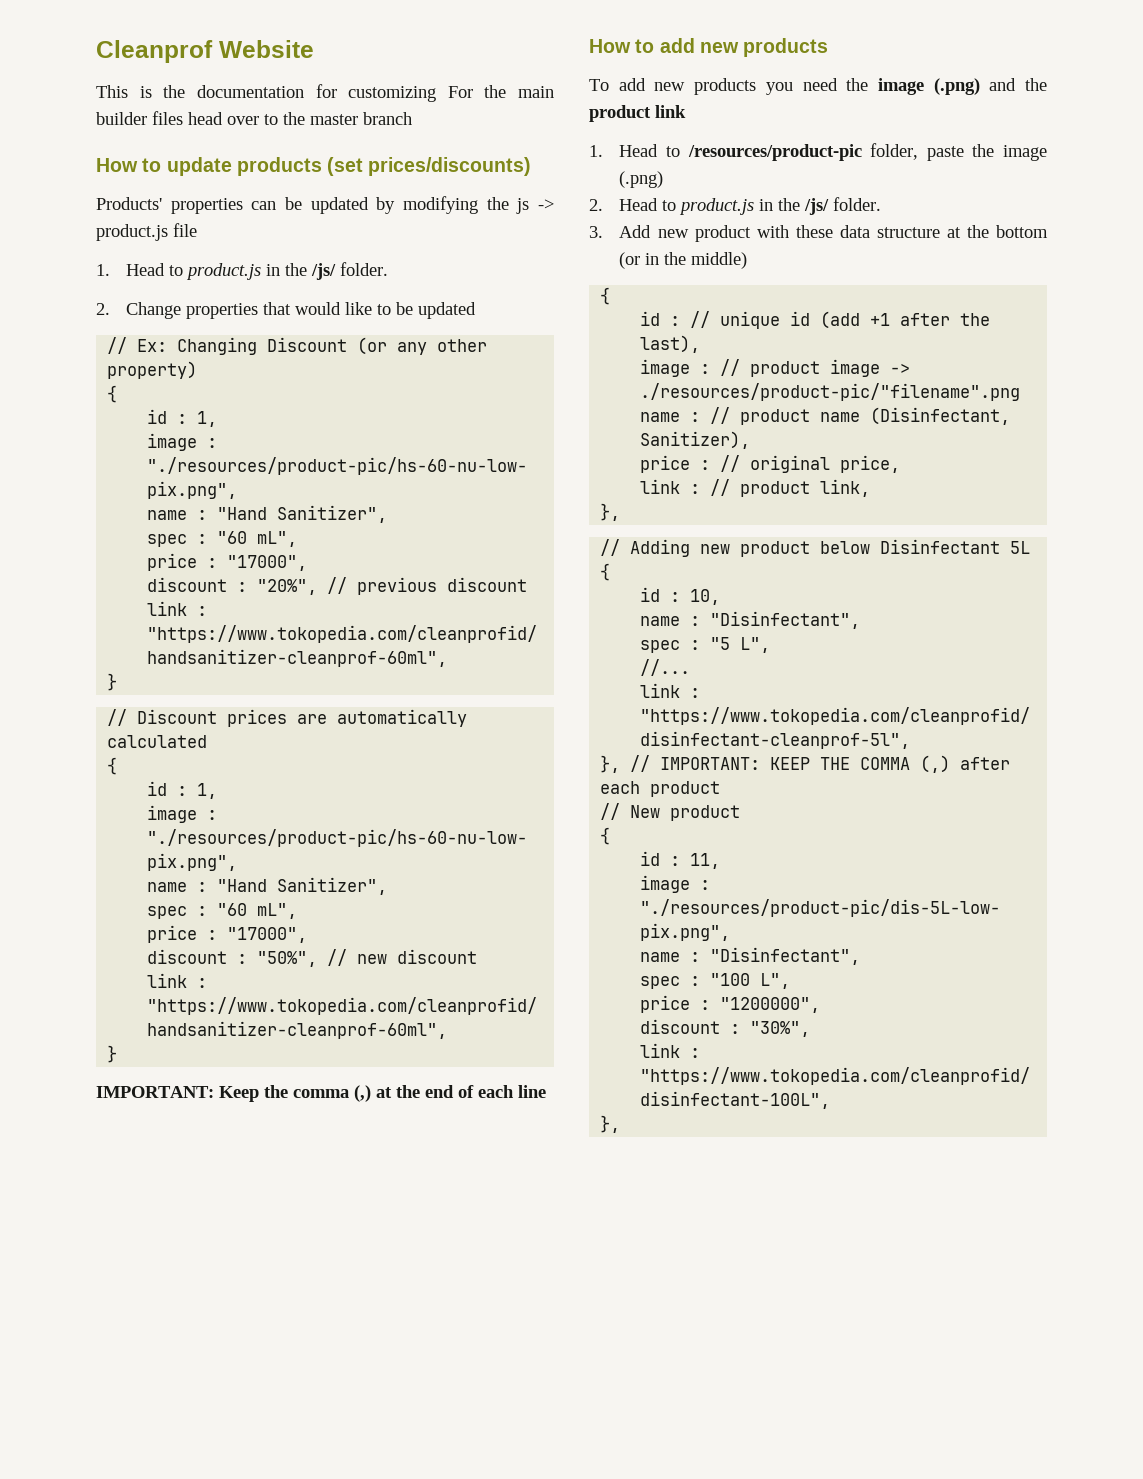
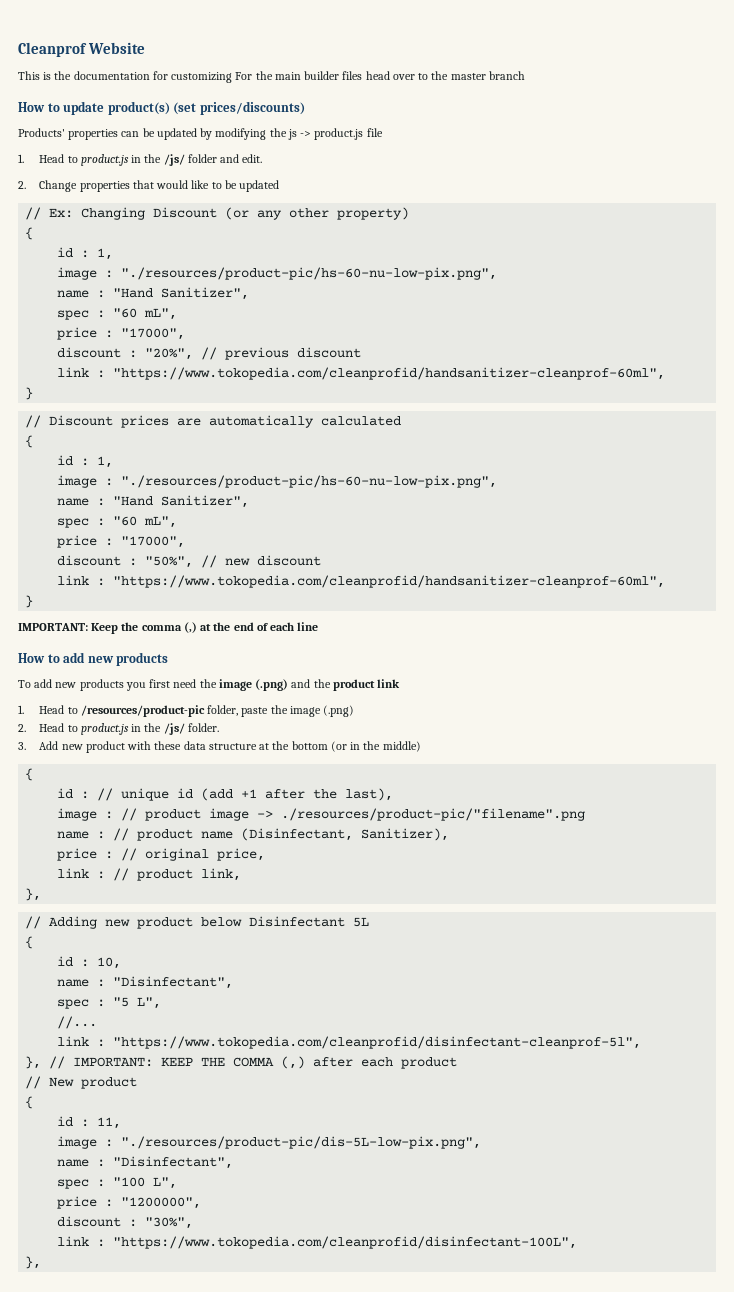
[236,157,322,176] products -> [107,101,170,115] product(s)
[340,262,389,276] folder. -> [187,154,263,163] folder and edit.
(793, 88) none -> [149,679,171,688] first

